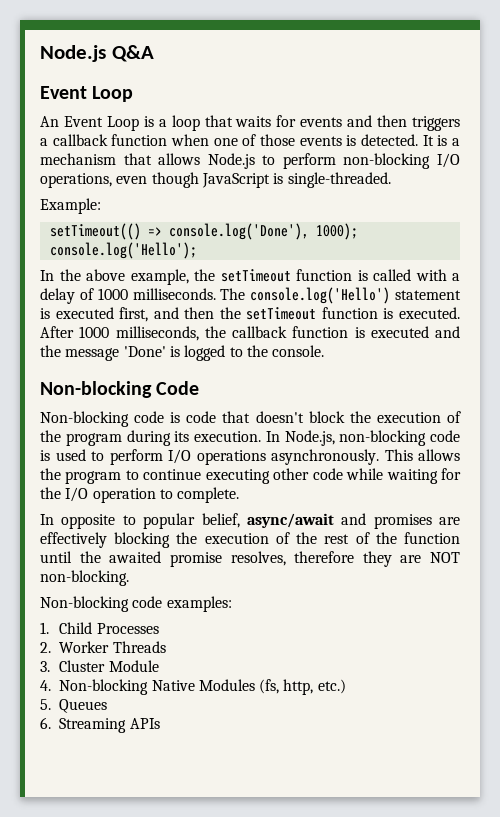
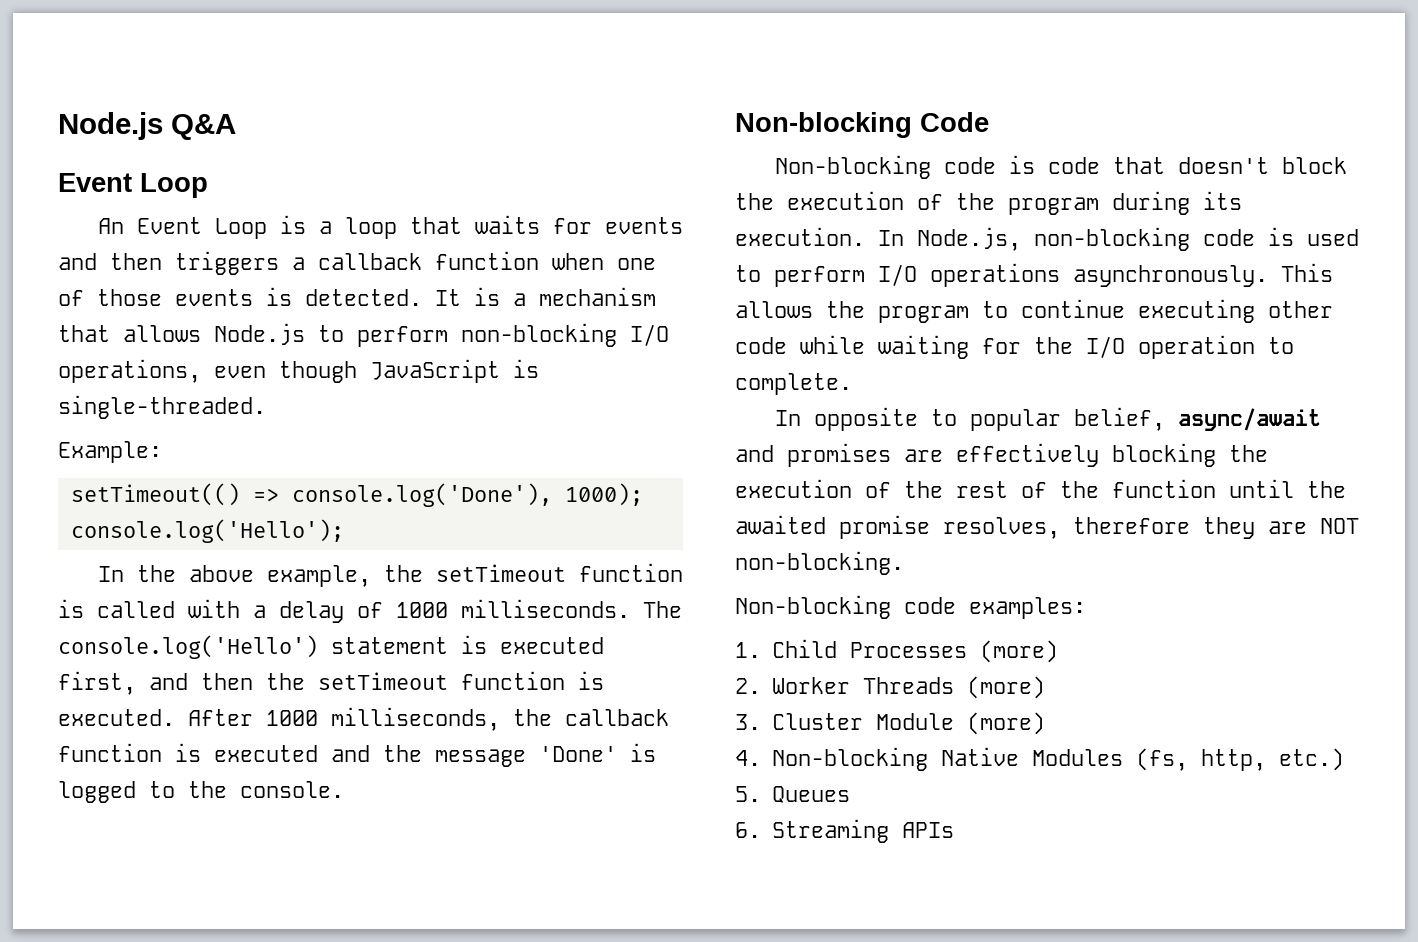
(159, 628) none -> [979,640,1058,663] (more)
(166, 647) none -> [966,676,1045,699] (more)
(159, 666) none -> [966,712,1045,735] (more)

